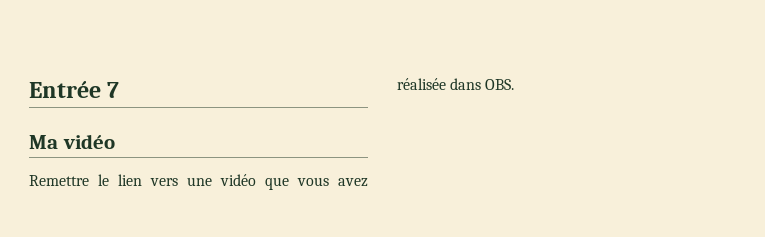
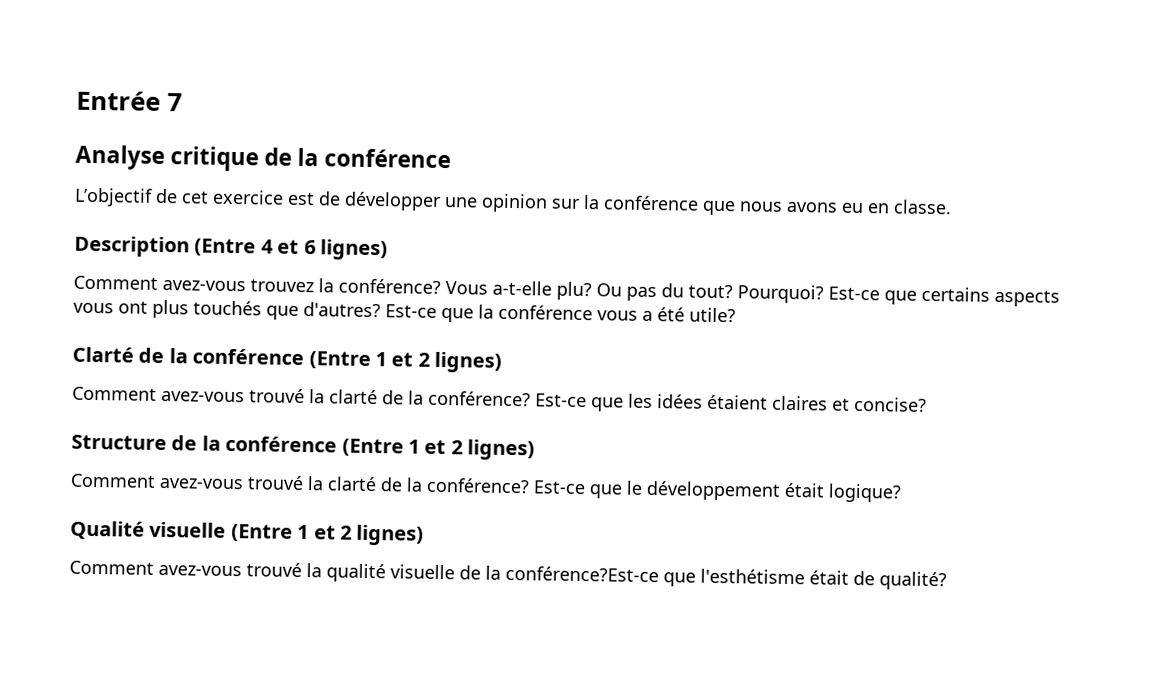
[29,134,115,149] [29,174,368,190] [397,78,515,90] Ma vidéo // Remettre le lien vers une vidéo que vous avez réalisée dans OBS. -> [75,144,452,172] [74,187,952,216] [74,235,388,261] [73,275,1060,307] [73,299,736,323] [72,346,503,373] [72,386,927,412] [71,434,536,461] [70,473,901,503] [70,520,425,546] [69,560,947,591] Analyse critique de la conférence // L’objectif de cet exercice est de développer une opinion sur la conférence que nous avons eu en classe. // Description (Entre 4 et 6 lignes) // Comment avez-vous trouvez la conférence? Vous a-t-elle plu? Ou pas du tout? Pourquoi? Est-ce que certains aspects vous ont plus touchés que d'autres? Est-ce que la conférence vous a été utile? // Clarté de la conférence (Entre 1 et 2 lignes) // Comment avez-vous trouvé la clarté de la conférence? Est-ce que les idées étaient claires et concise? // Structure de la conférence (Entre 1 et 2 lignes) // Comment avez-vous trouvé la clarté de la conférence? Est-ce que le développement était logique? // Qualité visuelle (Entre 1 et 2 lignes) // Comment avez-vous trouvé la qualité visuelle de la conférence?Est-ce que l'esthétisme était de qualité?

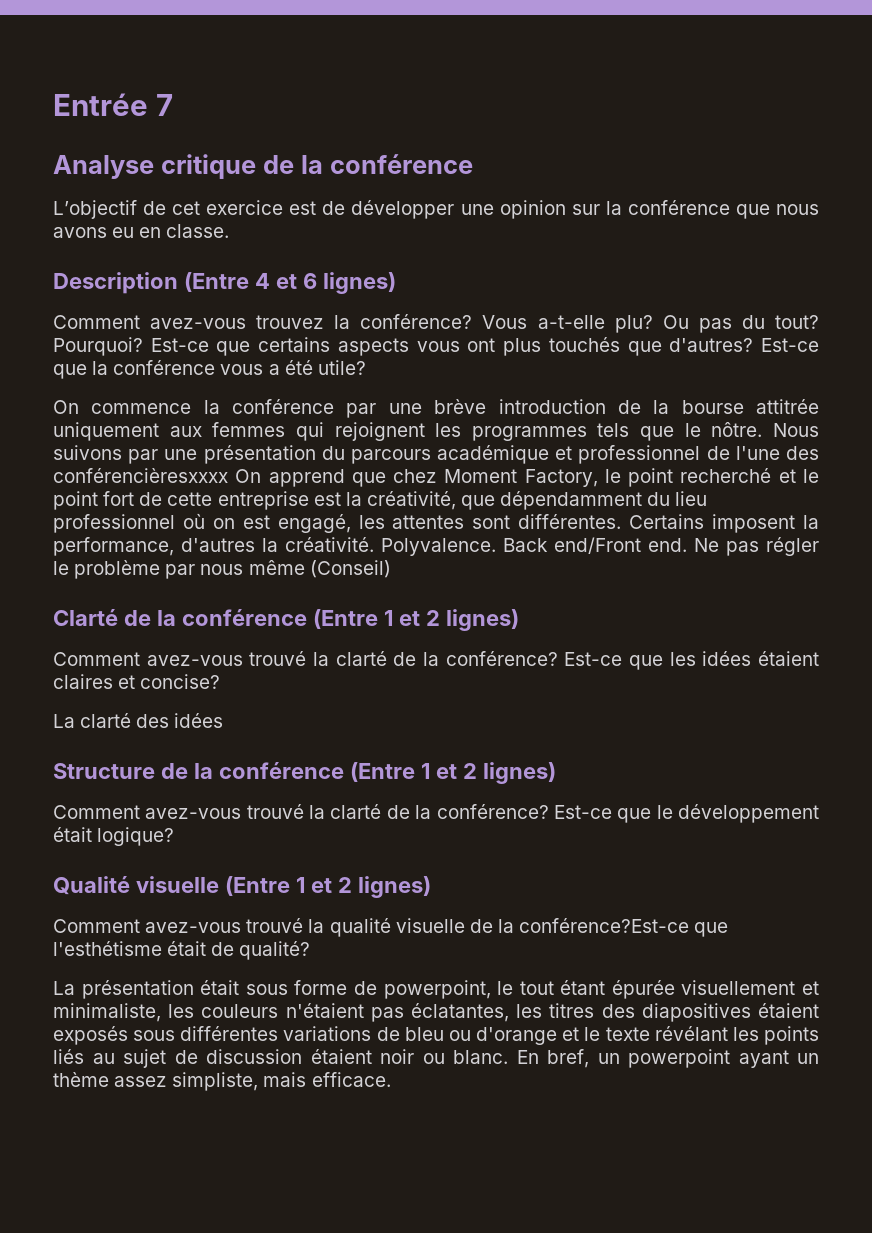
(736, 315) none -> [53,399,820,418] [53,422,819,441] [53,445,820,464] [53,468,819,487] [53,491,708,510] [53,513,819,533] [53,537,819,556] [53,560,391,579] // On commence la conférence par une brève introduction de la bourse attitrée uniquement aux femmes qui rejoignent les programmes tels que le nôtre. Nous suivons par une présentation du parcours académique et professionnel de l'une des conférencièresxxxx On apprend que chez Moment Factory, le point recherché et le point fort de cette entreprise est la créativité, que dépendamment du lieu professionnel où on est engagé, les attentes sont différentes. Certains imposent la performance, d'autres la créativité. Polyvalence. Back end/Front end. Ne pas régler le problème par nous même (Conseil)
(927, 404) none -> [53,713,224,728] // La clarté des idées
(947, 581) none -> [53,980,820,999] [53,1003,820,1022] [53,1026,819,1045] [53,1049,819,1068] [53,1072,391,1091] // La présentation était sous forme de powerpoint, le tout étant épurée visuellement et minimaliste, les couleurs n'étaient pas éclatantes, les titres des diapositives étaient exposés sous différentes variations de bleu ou d'orange et le texte révélant les points liés au sujet de discussion étaient noir ou blanc. En bref, un powerpoint ayant un thème assez simpliste, mais efficace.

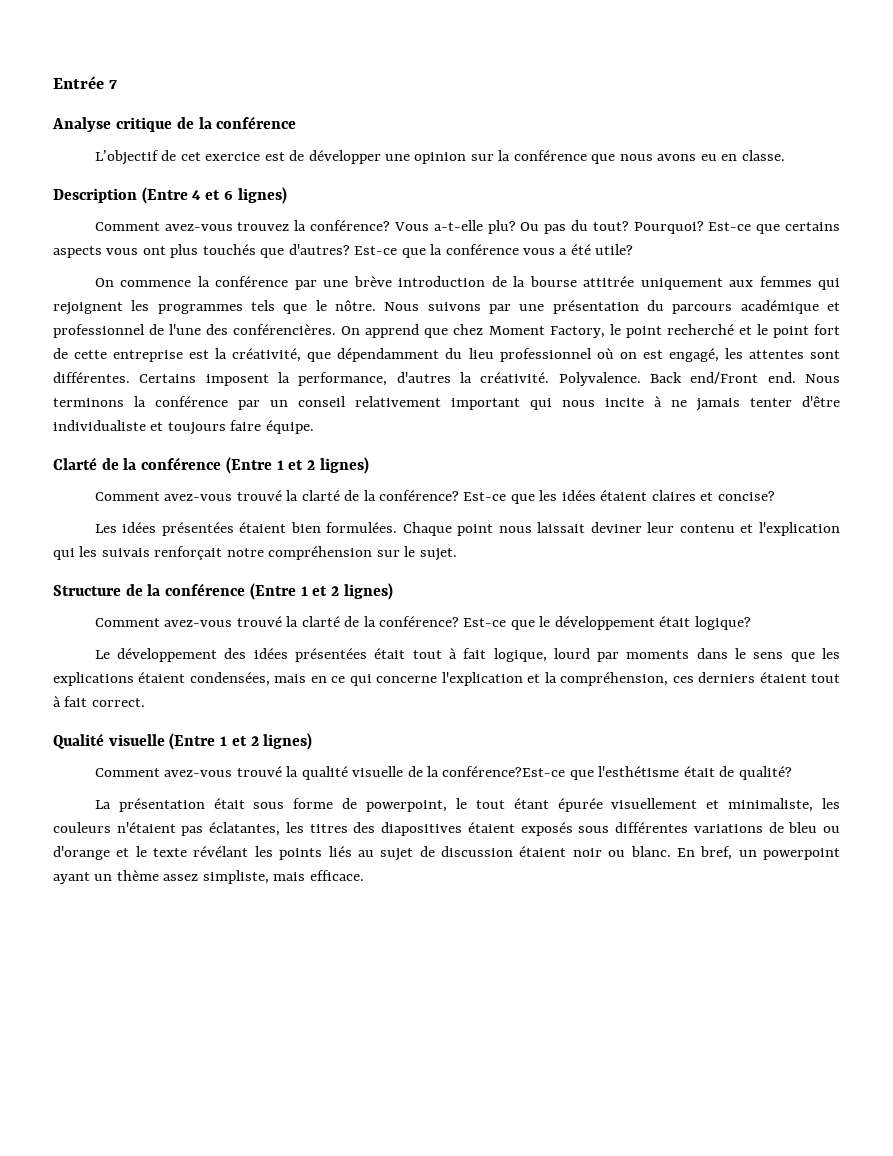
[53,468,228,483] conférencièresxxxx -> [233,324,337,335] conférencières.
[694,537,819,556] [53,560,391,579] Ne pas régler le problème par nous même (Conseil) -> [805,374,841,383] [53,396,840,411] [53,420,314,435] Nous terminons la conférence par un conseil relativement important qui nous incite à ne jamais tenter d'être individualiste et toujours faire équipe.
[53,713,224,728] La clarté des idées -> [94,522,840,536] [53,546,457,561] Les idées présentées étaient bien formulées. Chaque point nous laissait deviner leur contenu et l'explication qui les suivais renforçait notre compréhension sur le sujet.
(175, 836) none -> [94,648,841,662] [53,672,841,686] [53,696,145,707] // Le développement des idées présentées était tout à fait logique, lourd par moments dans le sens que les explications étaient condensées, mais en ce qui concerne l'explication et la compréhension, ces derniers étaient tout à fait correct.

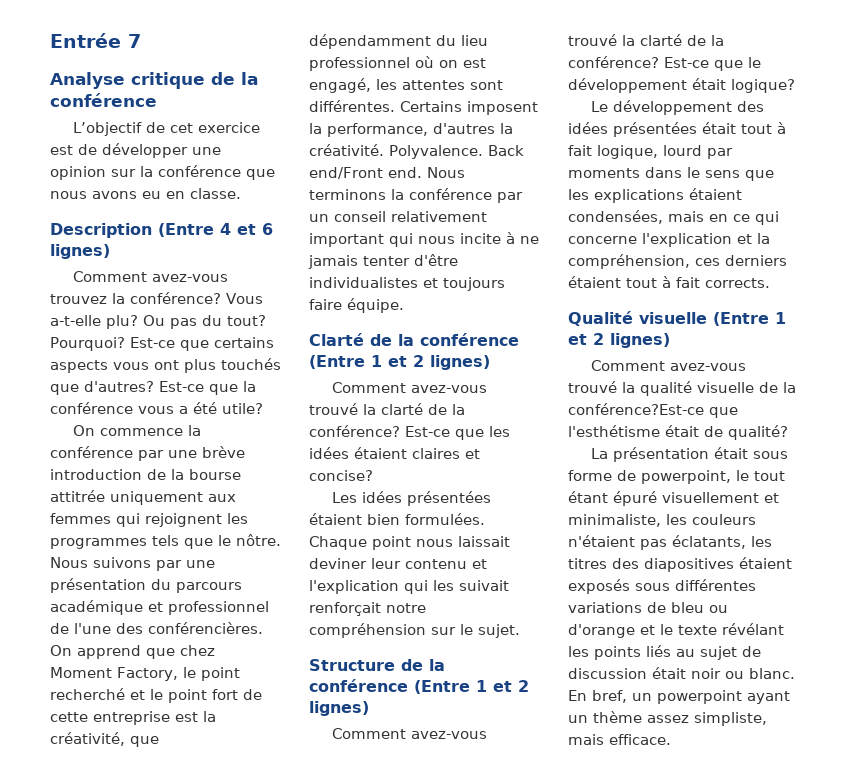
[53,420,146,431] individualiste -> [309,277,418,288] individualistes
[101,548,150,557] suivais -> [459,580,509,591] suivait
[91,698,145,707] correct. -> [705,278,770,288] corrects.
[557,798,603,812] épurée -> [613,491,657,506] épuré
[209,822,281,836] éclatantes, -> [672,535,746,549] éclatants,
[519,846,567,857] étaient -> [652,667,686,679] était

